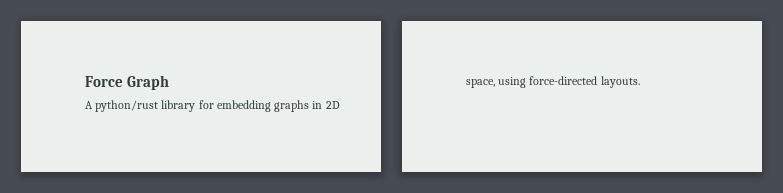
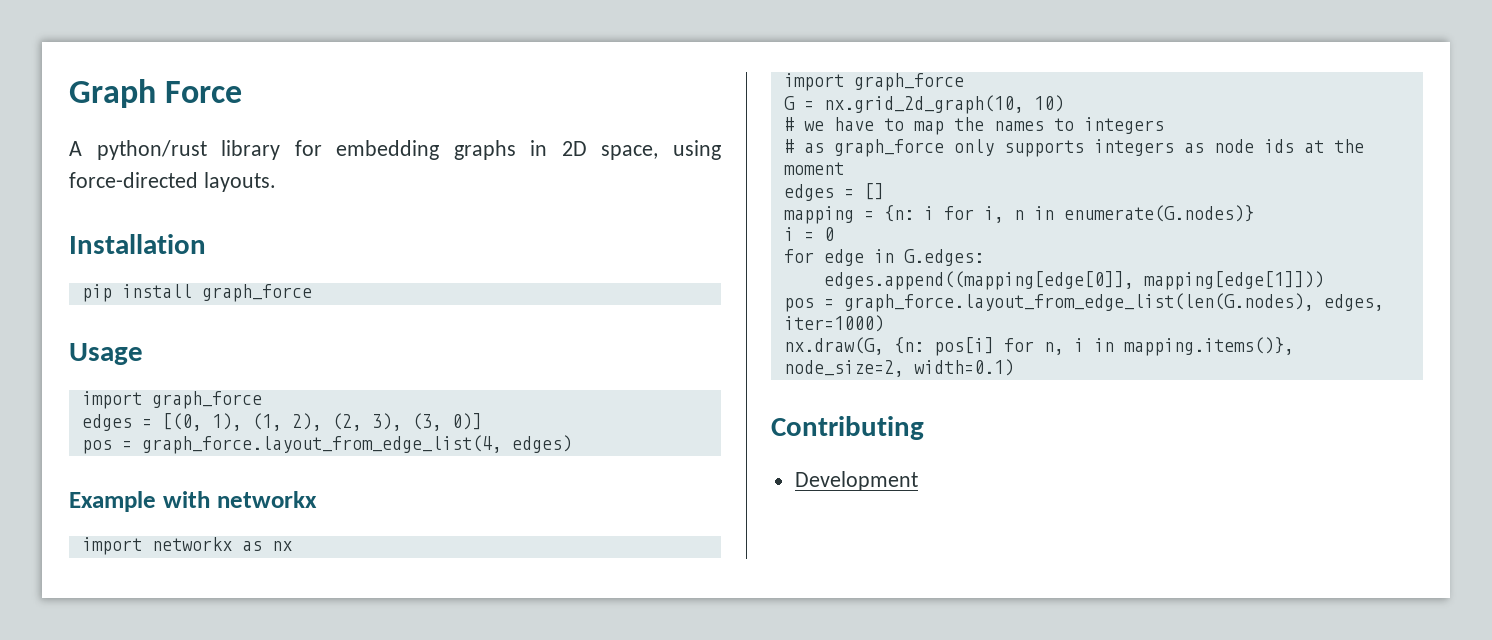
(85, 81) none -> [69,79,156,108] Graph
[127,75,170,90] Graph -> (243, 92) none
(640, 82) none -> [69,234,206,254] [81,284,312,302] [69,343,143,365] [81,391,262,409] [81,413,482,431] [81,435,572,454] [69,491,317,512] [81,537,292,555] [783,73,964,91] [783,95,1064,114] [783,117,1164,135] [783,139,1364,157] [783,162,844,175] [783,183,884,201] [783,205,1254,224] [783,227,834,241] [783,249,984,266] [823,271,1324,290] [783,293,1384,312] [783,315,884,332] [783,337,1294,356] [783,359,1014,377] [771,416,924,440] [794,471,918,491] // Installation // pip install graph_force // Usage // import graph_force // edges = [(0, 1), (1, 2), (2, 3), (3, 0)] // pos = graph_force.layout_from_edge_list(4, edges) // Example with networkx // import networkx as nx // import graph_force // G = nx.grid_2d_graph(10, 10) // # we have to map the names to integers // # as graph_force only supports integers as node ids at the moment // edges = [] // mapping = {n: i for i, n in enumerate(G.nodes)} // i = 0 // for edge in G.edges: // edges.append((mapping[edge[0]], mapping[edge[1]])) // pos = graph_force.layout_from_edge_list(len(G.nodes), edges, iter=1000) // nx.draw(G, {n: pos[i] for n, i in mapping.items()}, node_size=2, width=0.1) // Contributing // Development

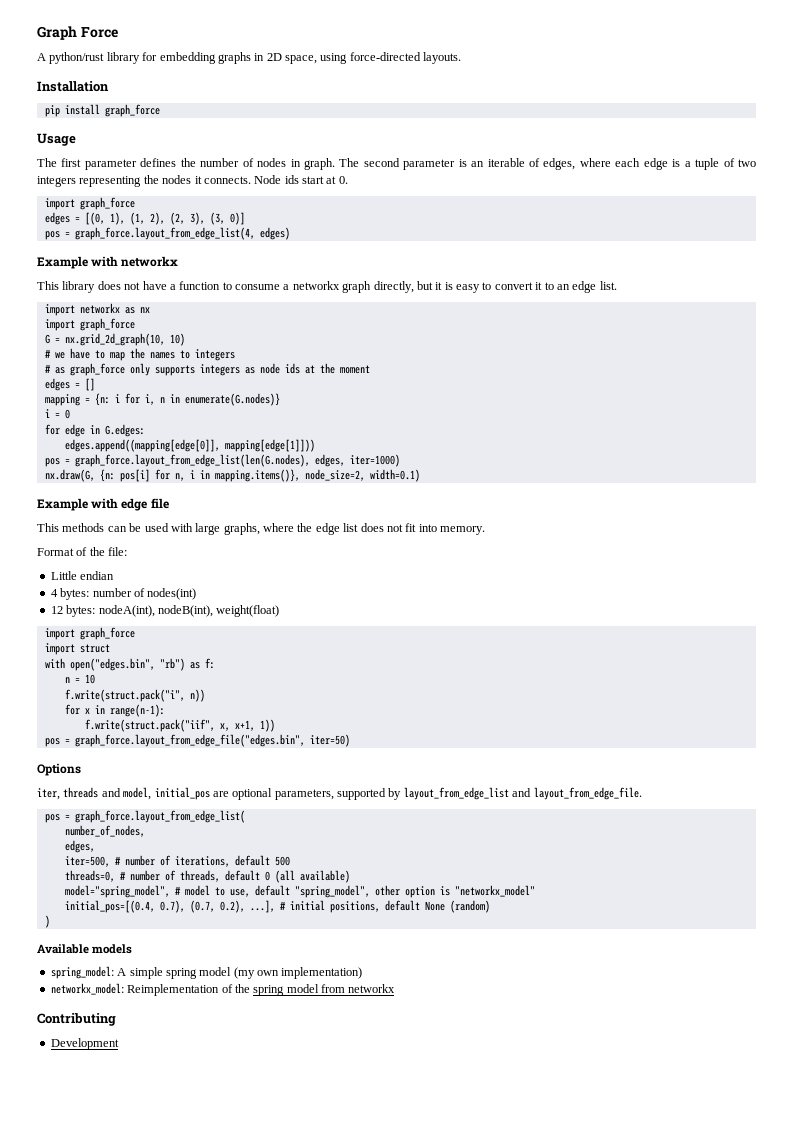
(143, 354) none -> [37,158,757,170] [37,175,348,187] // The first parameter defines the number of nodes in graph. The second parameter is an iterable of edges, where each edge is a tuple of two integers representing the nodes it connects. Node ids start at 0.
(317, 499) none -> [37,281,617,293] // This library does not have a function to consume a networkx graph directly, but it is easy to convert it to an edge list.
(1014, 367) none -> [37,498,169,511] [37,523,485,535] [37,547,128,556] [50,571,115,580] [50,588,197,600] [50,605,280,617] [44,627,135,640] [44,643,110,655] [44,658,215,671] [64,674,95,684] [64,689,205,702] [64,704,165,717] [84,719,275,732] [44,734,350,747] [37,763,81,776] [37,787,642,800] [44,810,245,823] [64,825,145,837] [64,840,95,853] [64,855,290,867] [64,870,350,883] [64,885,535,898] [64,900,490,913] [44,915,50,928] [37,944,133,954] [50,966,363,979] [50,983,396,996] // Example with edge file // This methods can be used with large graphs, where the edge list does not fit into memory. // Format of the file: // Little endian // 4 bytes: number of nodes(int) // 12 bytes: nodeA(int), nodeB(int), weight(float) // import graph_force // import struct // with open("edges.bin", "rb") as f: // n = 10 // f.write(struct.pack("i", n)) // for x in range(n-1): // f.write(struct.pack("iif", x, x+1, 1)) // pos = graph_force.layout_from_edge_file("edges.bin", iter=50) // Options // iter, threads and model, initial_pos are optional parameters, supported by layout_from_edge_list and layout_from_edge_file. // pos = graph_force.layout_from_edge_list( // number_of_nodes, // edges, // iter=500, # number of iterations, default 500 // threads=0, # number of threads, default 0 (all available) // model="spring_model", # model to use, default "spring_model", other option is "networkx_model" // initial_pos=[(0.4, 0.7), (0.7, 0.2), ...], # initial positions, default None (random) // ) // Available models // spring_model: A simple spring model (my own implementation) // networkx_model: Reimplementation of the spring model from networkx

